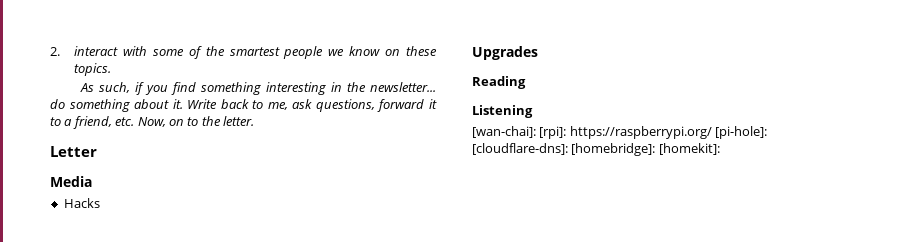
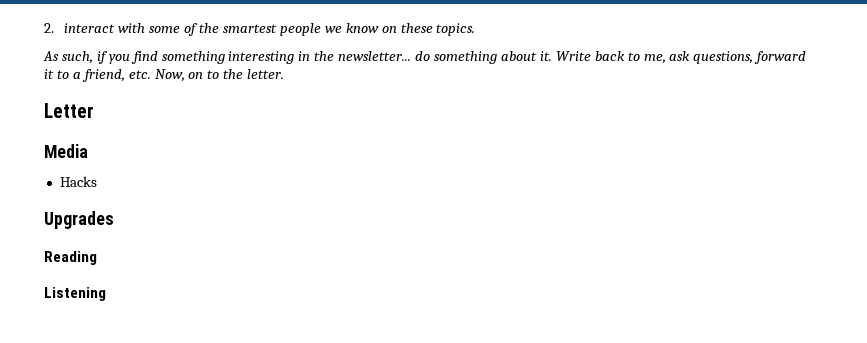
[472,126,768,139] [472,143,720,156] // [wan-chai]: [rpi]: https://raspberrypi.org/ [pi-hole]: [cloudflare-dns]: [homebridge]: [homekit]: -> (106, 294) none

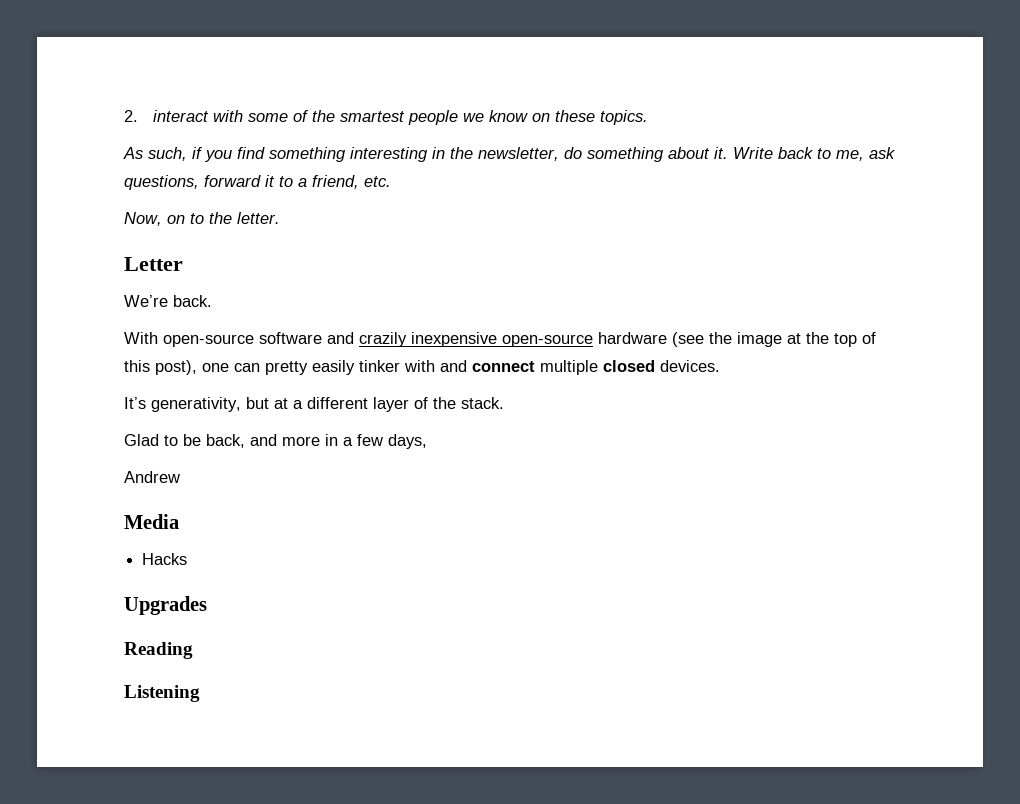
[338,51,412,61] newsletter... -> [478,147,559,161] newsletter,
(151, 74) none -> (391, 181) //
(94, 110) none -> [124,295,212,307] [124,332,876,347] [124,360,720,375] [124,397,504,412] [124,434,427,449] [124,471,180,483] // We’re back. // With open-source software and crazily inexpensive open-source hardware (see the image at the top of this post), one can pretty easily tinker with and connect multiple closed devices. // It’s generativity, but at a different layer of the stack. // Glad to be back, and more in a few days, // Andrew

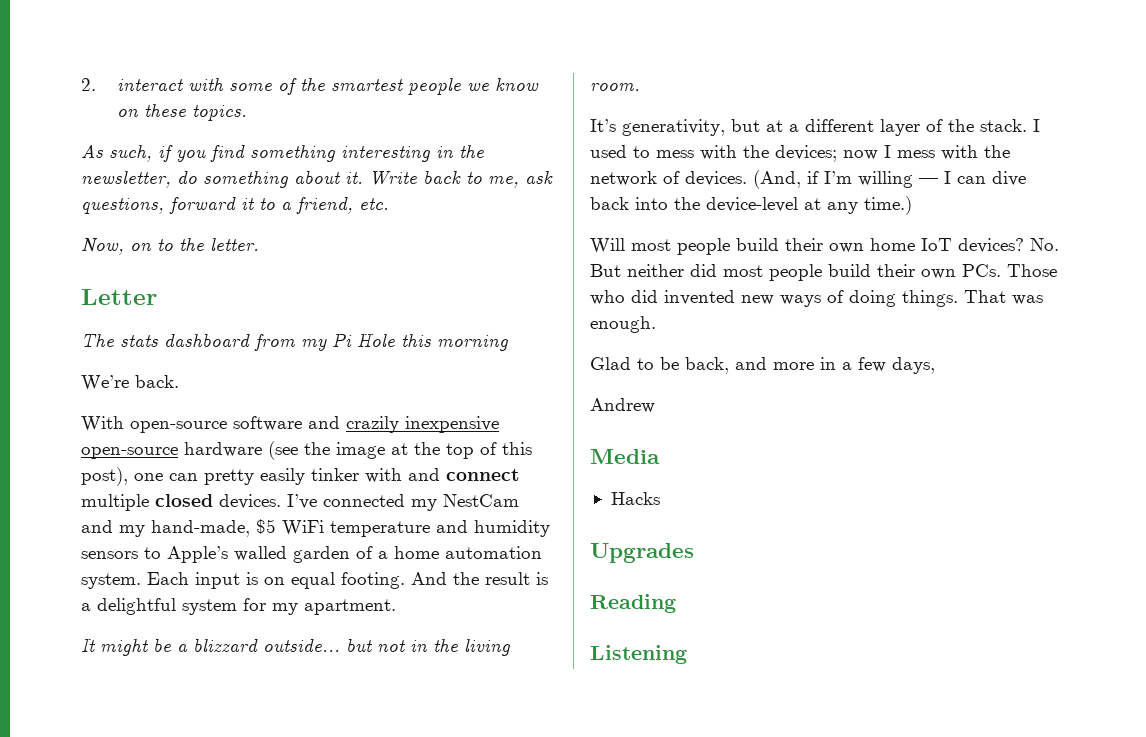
(183, 264) none -> [81,333,509,351] // The stats dashboard from my Pi Hole this morning
(720, 366) none -> [287,494,519,511] [81,519,550,537] [81,546,542,563] [81,572,548,589] [81,598,396,615] [81,638,511,656] [590,83,640,91] I’ve connected my NestCam and my hand-made, $5 WiFi temperature and humidity sensors to Apple’s walled garden of a home automation system. Each input is on equal footing. And the result is a delightful system for my apartment. // It might be a blizzard outside... but not in the living room.
(504, 403) none -> [1033,119,1040,132] [590,145,1010,162] [590,170,1026,189] [590,196,912,215] [590,238,1059,255] [590,264,1057,281] [590,290,1043,307] [590,316,656,333] I used to mess with the devices; now I mess with the network of devices. (And, if I’m willing — I can dive back into the device-level at any time.) // Will most people build their own home IoT devices? No. But neither did most people build their own PCs. Those who did invented new ways of doing things. That was enough.

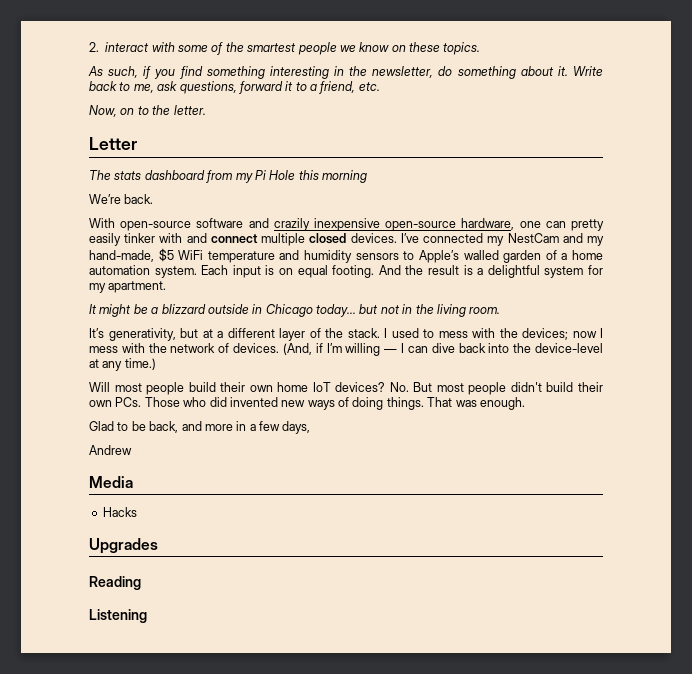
[184,441,532,460] [81,467,128,486] hardware (see the image at the top of this post), -> [461,218,515,230] hardware,
[263,639,340,652] outside... -> [207,304,356,317] outside in Chicago today...
[627,264,822,281] neither did most people -> [436,382,542,395] most people didn't

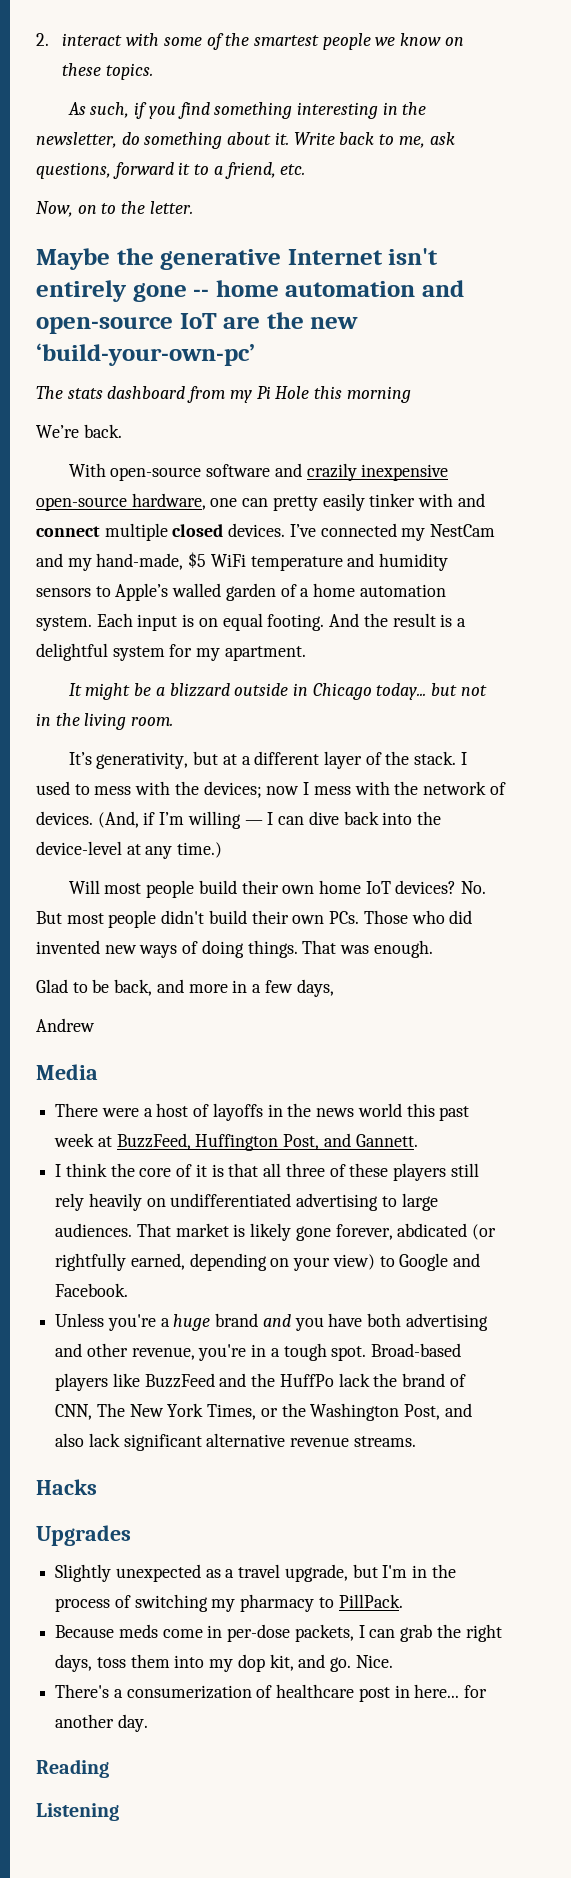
[89,137,137,150] Letter -> [36,248,439,270] [36,280,465,302] [36,312,359,334] [36,343,255,366] Maybe the generative Internet isn't entirely gone -- home automation and open-source IoT are the new ‘build-your-own-pc’
[102,507,137,517] [89,538,158,554] Hacks // Upgrades -> [55,1103,470,1121] [54,1133,418,1151] [55,1163,479,1181] [55,1193,438,1211] [55,1223,497,1241] [55,1253,481,1271] [55,1283,129,1297] [55,1313,488,1331] [55,1343,462,1361] [55,1373,466,1391] [55,1403,472,1421] [55,1433,416,1451] [36,1479,97,1495] [36,1525,131,1546] [55,1564,456,1582] [55,1594,403,1612] [55,1624,502,1642] [55,1654,393,1672] [55,1684,488,1702] [55,1714,148,1732] There were a host of layoffs in the news world this past week at BuzzFeed, Huffington Post, and Gannett. // I think the core of it is that all three of these players still rely heavily on undifferentiated advertising to large audiences. That market is likely gone forever, abdicated (or rightfully earned, depending on your view) to Google and Facebook. // Unless you're a huge brand and you have both advertising and other revenue, you're in a tough spot. Broad-based players like BuzzFeed and the HuffPo lack the brand of CNN, The New York Times, or the Washington Post, and also lack significant alternative revenue streams. // Hacks // Upgrades // Slightly unexpected as a travel upgrade, but I'm in the process of switching my pharmacy to PillPack. // Because meds come in per-dose packets, I can grab the right days, toss them into my dop kit, and go. Nice. // There's a consumerization of healthcare post in here... for another day.

